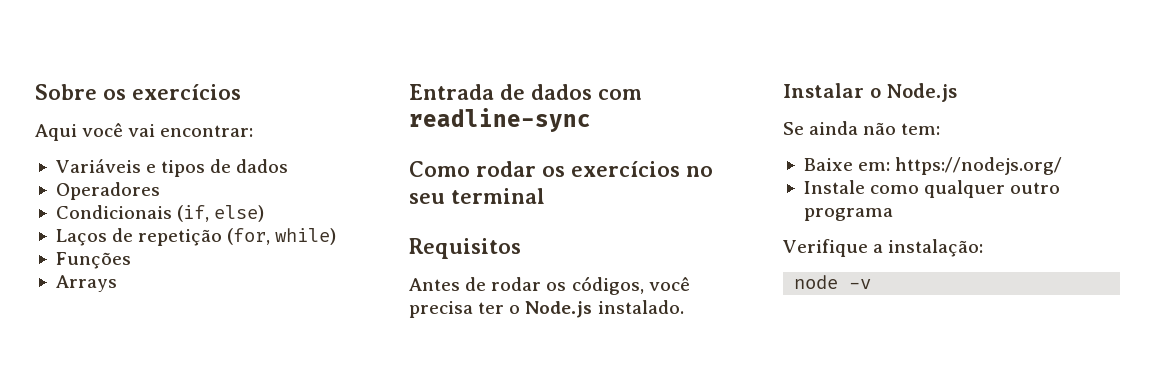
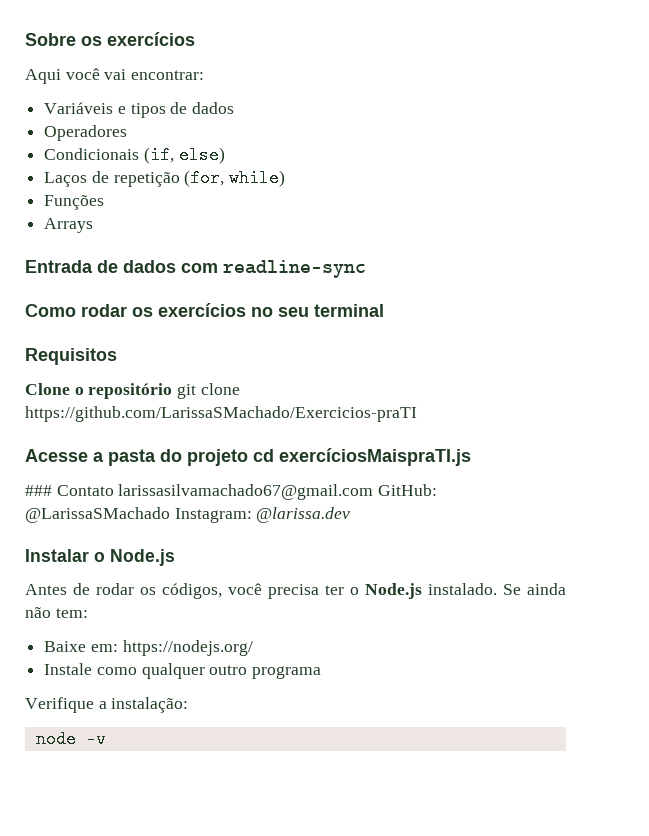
(521, 248) none -> [25,383,240,399] [25,406,417,422] [25,448,471,466] [25,484,438,500] [25,507,351,523] [25,549,175,566] // Clone o repositório git clone https://github.com/LarissaSMachado/Exercicios-praTI // Acesse a pasta do projeto cd exercíciosMaispraTI.js // ### Contato larissasilvamachado67@gmail.com GitHub: @LarissaSMachado Instagram: @larissa.dev // Instalar o Node.js
[783,83,958,102] // Instalar o Node.js // -> (497, 589) none

